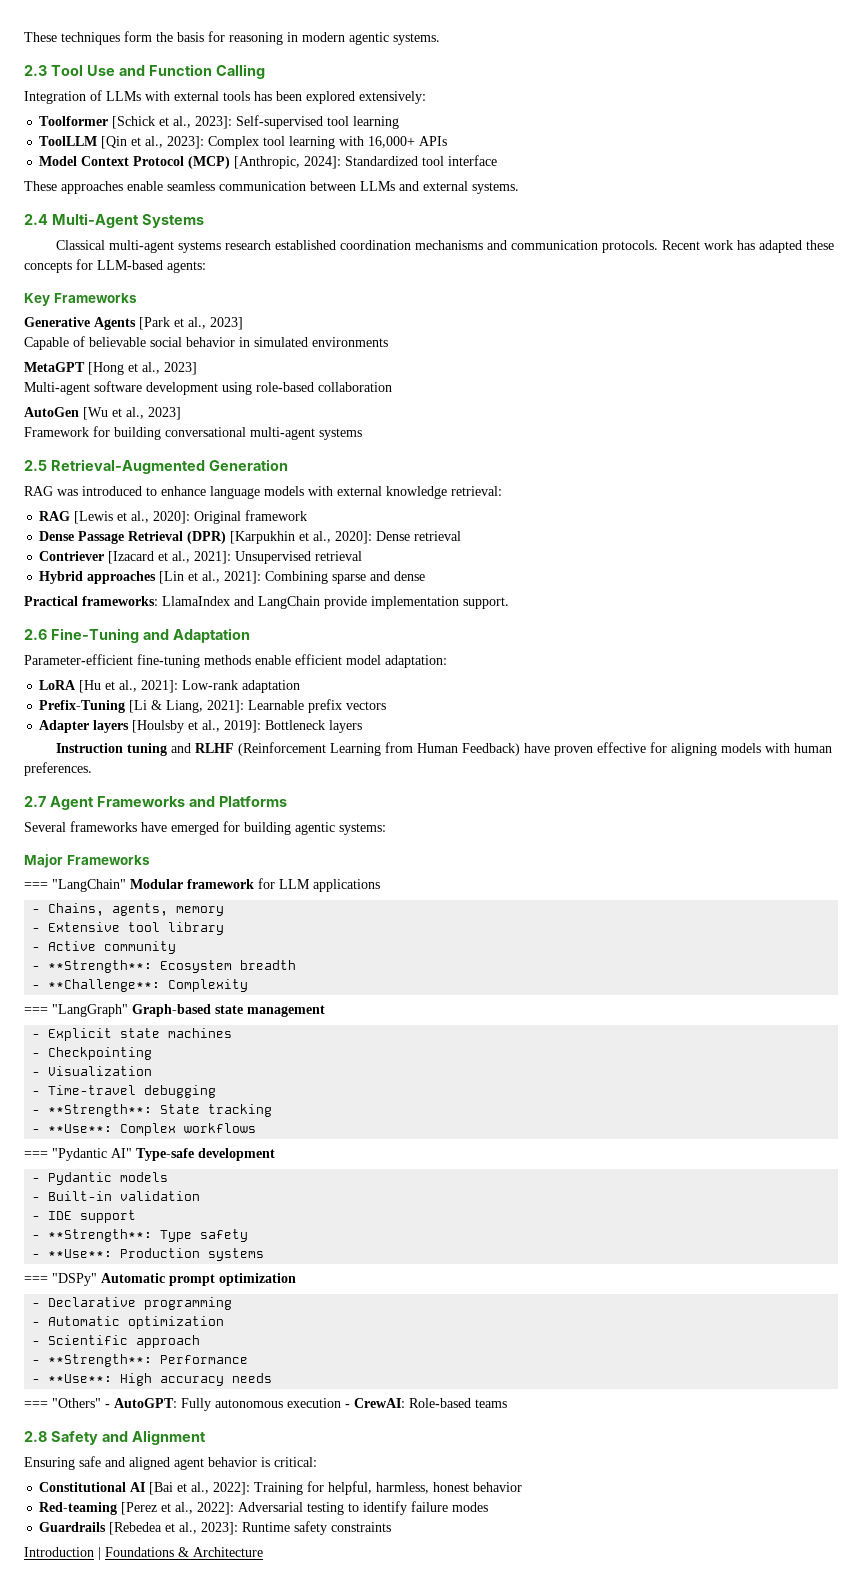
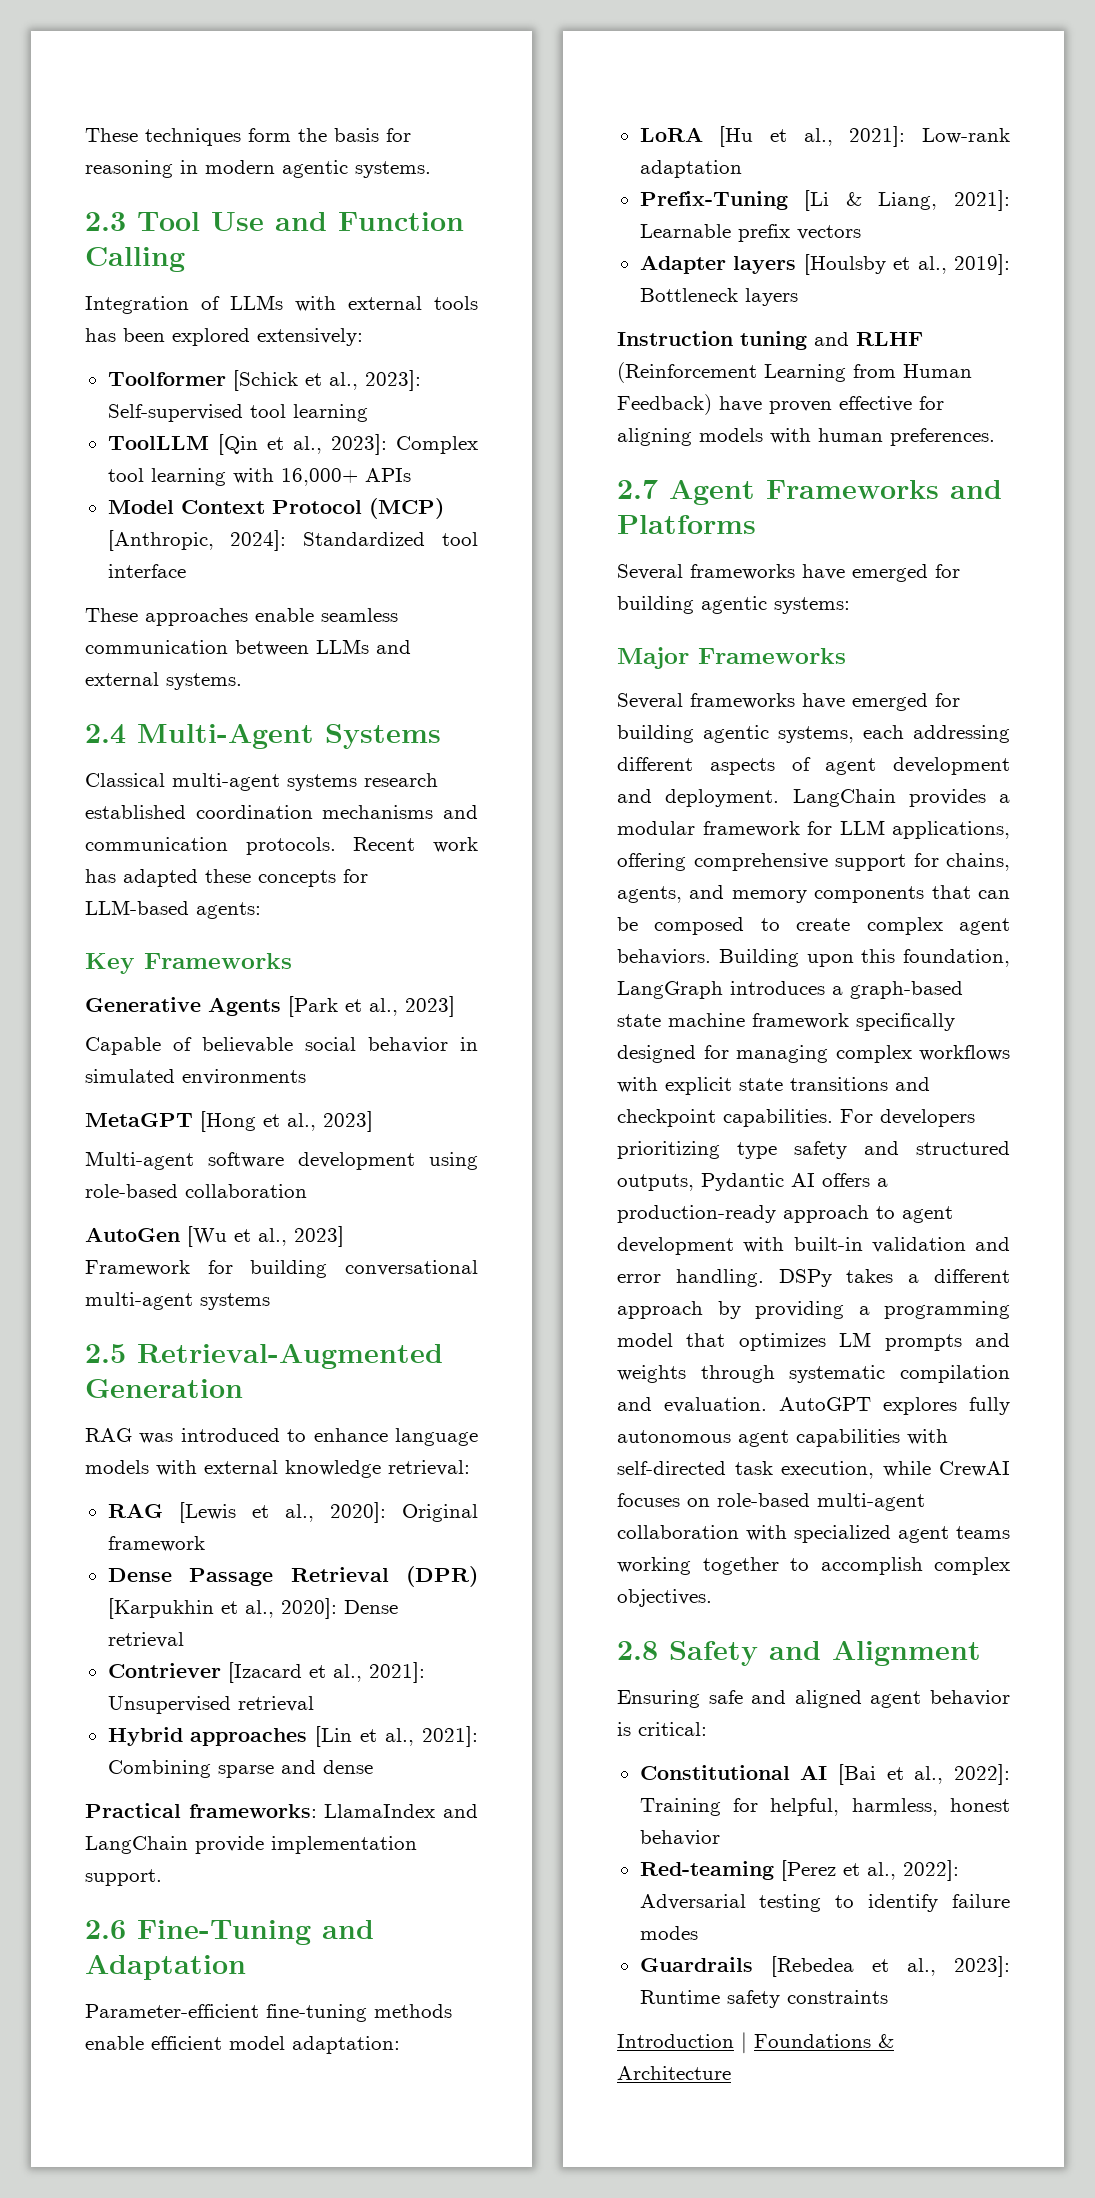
[24,878,380,892] [32,903,225,916] [32,922,225,935] [32,941,177,954] [32,960,297,973] [32,979,249,992] [24,1004,325,1017] [32,1028,233,1041] [32,1047,153,1060] [32,1066,153,1076] [32,1085,217,1098] [32,1104,273,1117] [32,1123,257,1136] [24,1148,275,1161] [32,1172,169,1185] [32,1191,201,1201] [32,1210,137,1223] [32,1229,249,1242] [32,1248,265,1261] [24,1273,296,1286] [32,1297,233,1310] [32,1316,225,1329] [32,1335,201,1348] [32,1354,249,1367] [32,1373,273,1386] [24,1398,507,1411] === "LangChain" Modular framework for LLM applications // - Chains, agents, memory // - Extensive tool library // - Active community // - **Strength**: Ecosystem breadth // - **Challenge**: Complexity // === "LangGraph" Graph-based state management // - Explicit state machines // - Checkpointing // - Visualization // - Time-travel debugging // - **Strength**: State tracking // - **Use**: Complex workflows // === "Pydantic AI" Type-safe development // - Pydantic models // - Built-in validation // - IDE support // - **Strength**: Type safety // - **Use**: Production systems // === "DSPy" Automatic prompt optimization // - Declarative programming // - Automatic optimization // - Scientific approach // - **Strength**: Performance // - **Use**: High accuracy needs // === "Others" - AutoGPT: Fully autonomous execution - CrewAI: Role-based teams -> [617,693,960,711] [617,725,1010,743] [617,757,1010,775] [617,789,1010,807] [617,820,1010,839] [617,853,1010,871] [617,885,1010,903] [617,917,1010,935] [617,949,1010,967] [617,981,963,999] [617,1013,955,1031] [617,1045,1010,1063] [617,1077,930,1095] [617,1109,975,1127] [617,1141,1010,1159] [617,1173,888,1191] [617,1205,953,1223] [617,1237,1010,1255] [617,1269,1010,1287] [617,1301,1010,1319] [617,1332,1010,1351] [617,1365,1010,1383] [617,1397,1010,1415] [617,1429,948,1447] [617,1461,1010,1479] [617,1493,925,1511] [617,1525,1010,1543] [617,1557,1010,1575] [617,1589,712,1607] Several frameworks have emerged for building agentic systems, each addressing different aspects of agent development and deployment. LangChain provides a modular framework for LLM applications, offering comprehensive support for chains, agents, and memory components that can be composed to create complex agent behaviors. Building upon this foundation, LangGraph introduces a graph-based state machine framework specifically designed for managing complex workflows with explicit state transitions and checkpoint capabilities. For developers prioritizing type safety and structured outputs, Pydantic AI offers a production-ready approach to agent development with built-in validation and error handling. DSPy takes a different approach by providing a programming model that optimizes LM prompts and weights through systematic compilation and evaluation. AutoGPT explores fully autonomous agent capabilities with self-directed task execution, while CrewAI focuses on role-based multi-agent collaboration with specialized agent teams working together to accomplish complex objectives.

